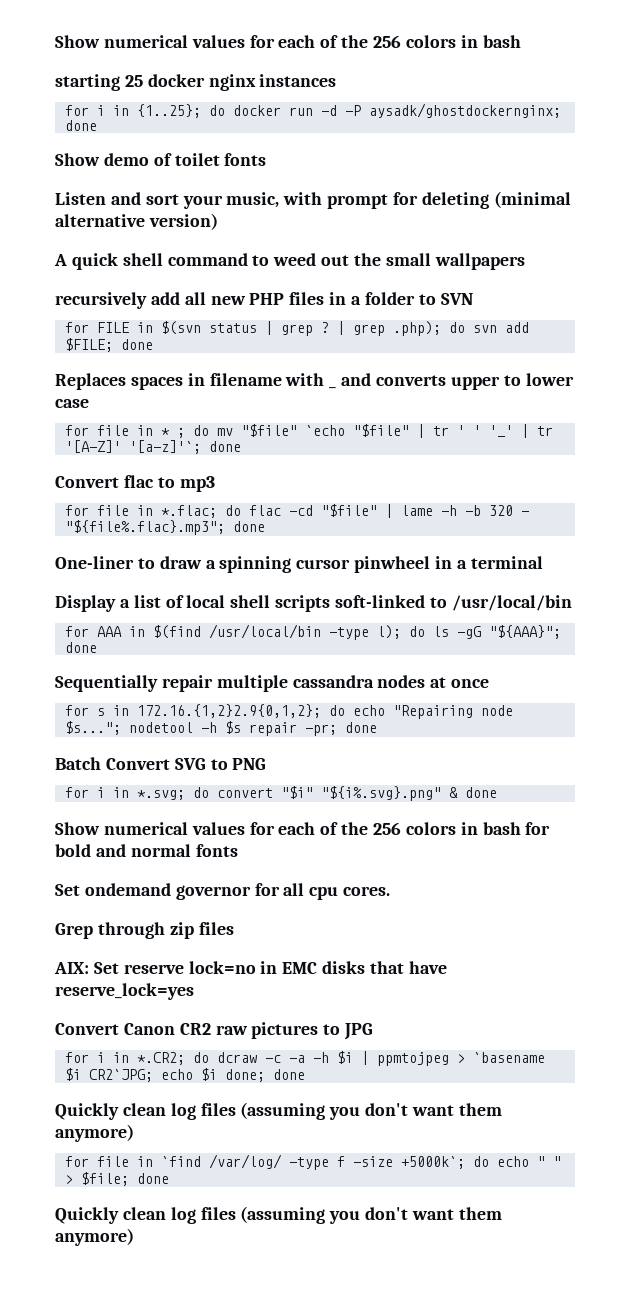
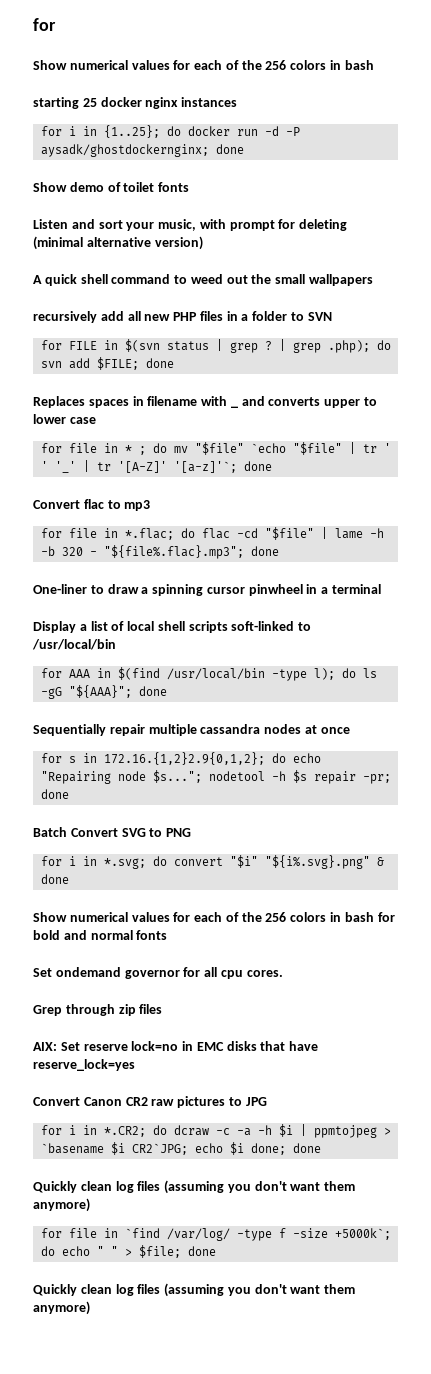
(55, 41) none -> [33,18,56,31] for //

